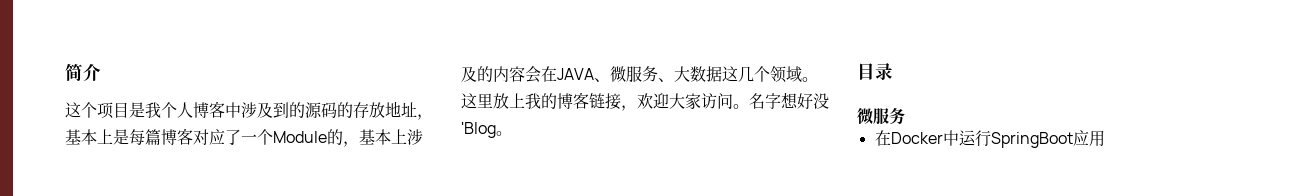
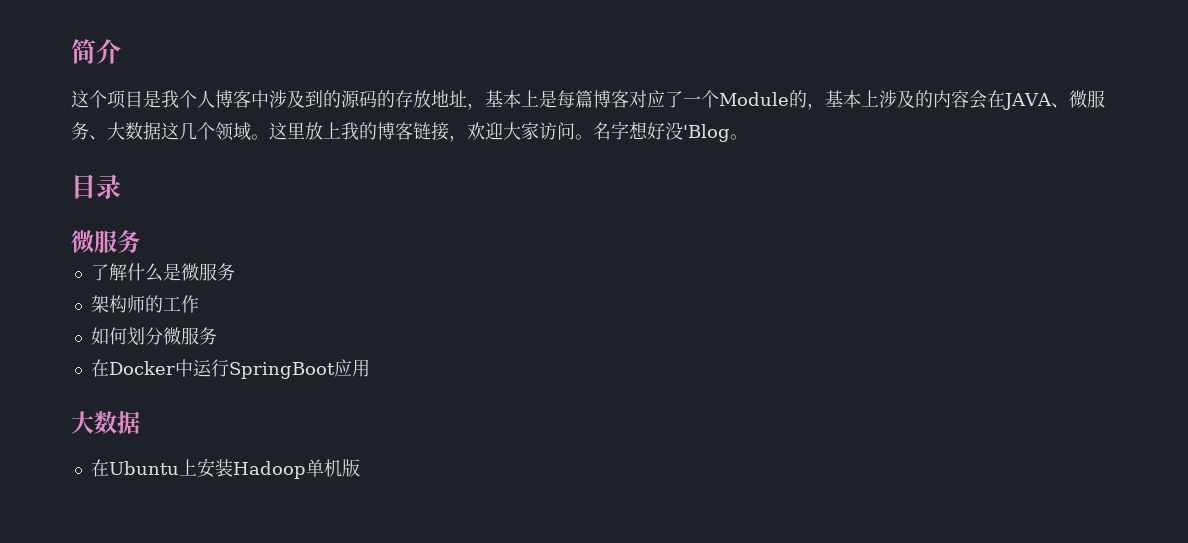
(905, 116) none -> [90,263,235,282] [90,295,199,313] [90,327,217,346] // 了解什么是微服务 // 架构师的工作 // 如何划分微服务
(1105, 138) none -> [71,411,140,434] [90,458,360,479] // 大数据 // 在Ubuntu上安装Hadoop单机版

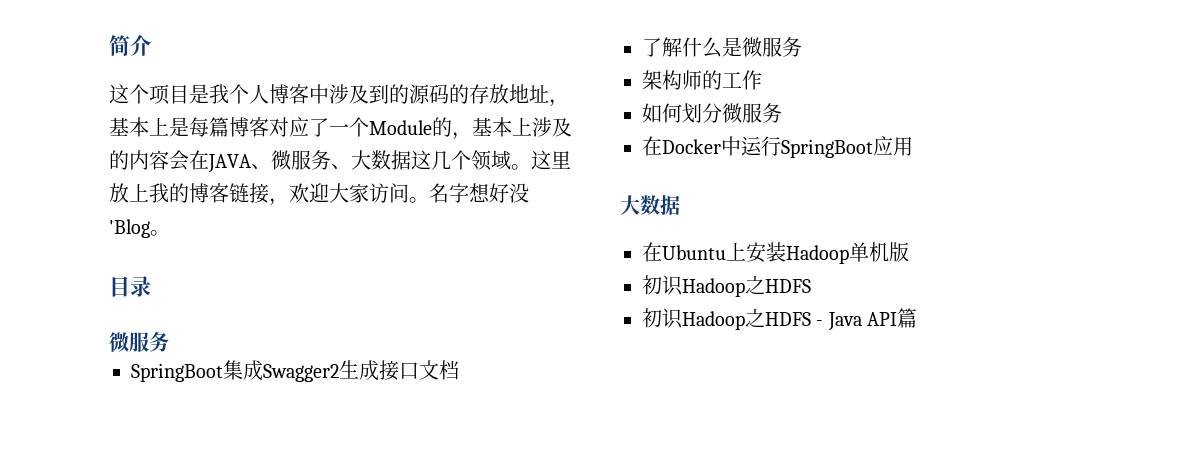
(140, 241) none -> [131,360,459,382] // SpringBoot集成Swagger2生成接口文档
(360, 468) none -> [642,275,811,297] [642,308,918,331] // 初识Hadoop之HDFS // 初识Hadoop之HDFS - Java API篇

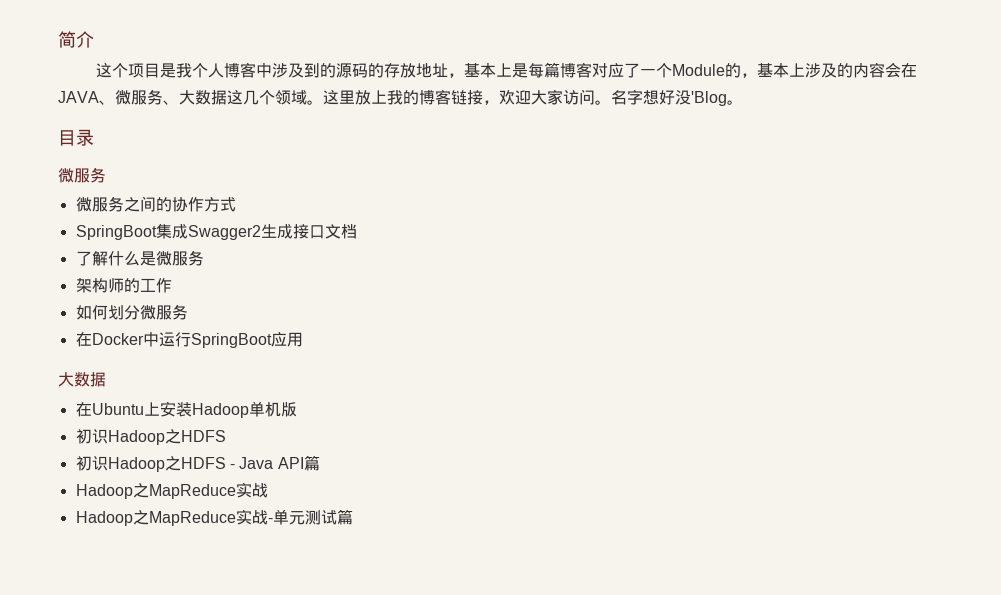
(169, 342) none -> [75,196,236,212] // 微服务之间的协作方式
(918, 318) none -> [75,482,268,499] [75,509,353,526] // Hadoop之MapReduce实战 // Hadoop之MapReduce实战-单元测试篇

